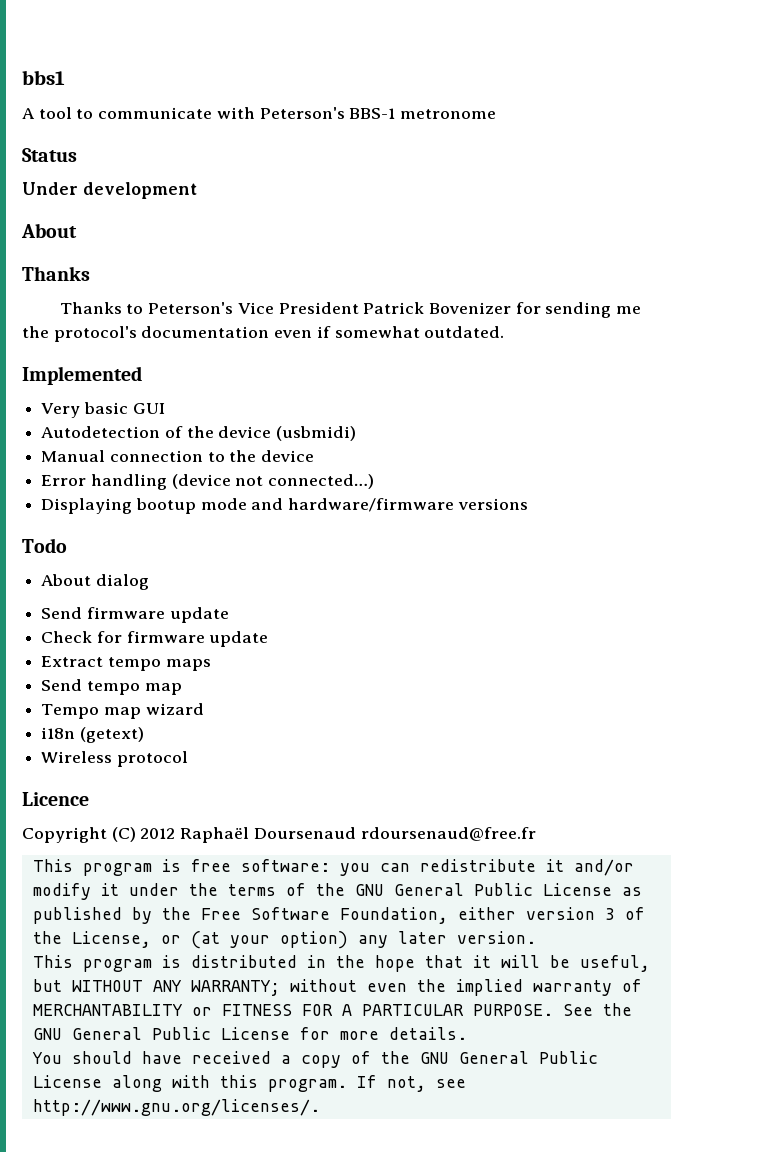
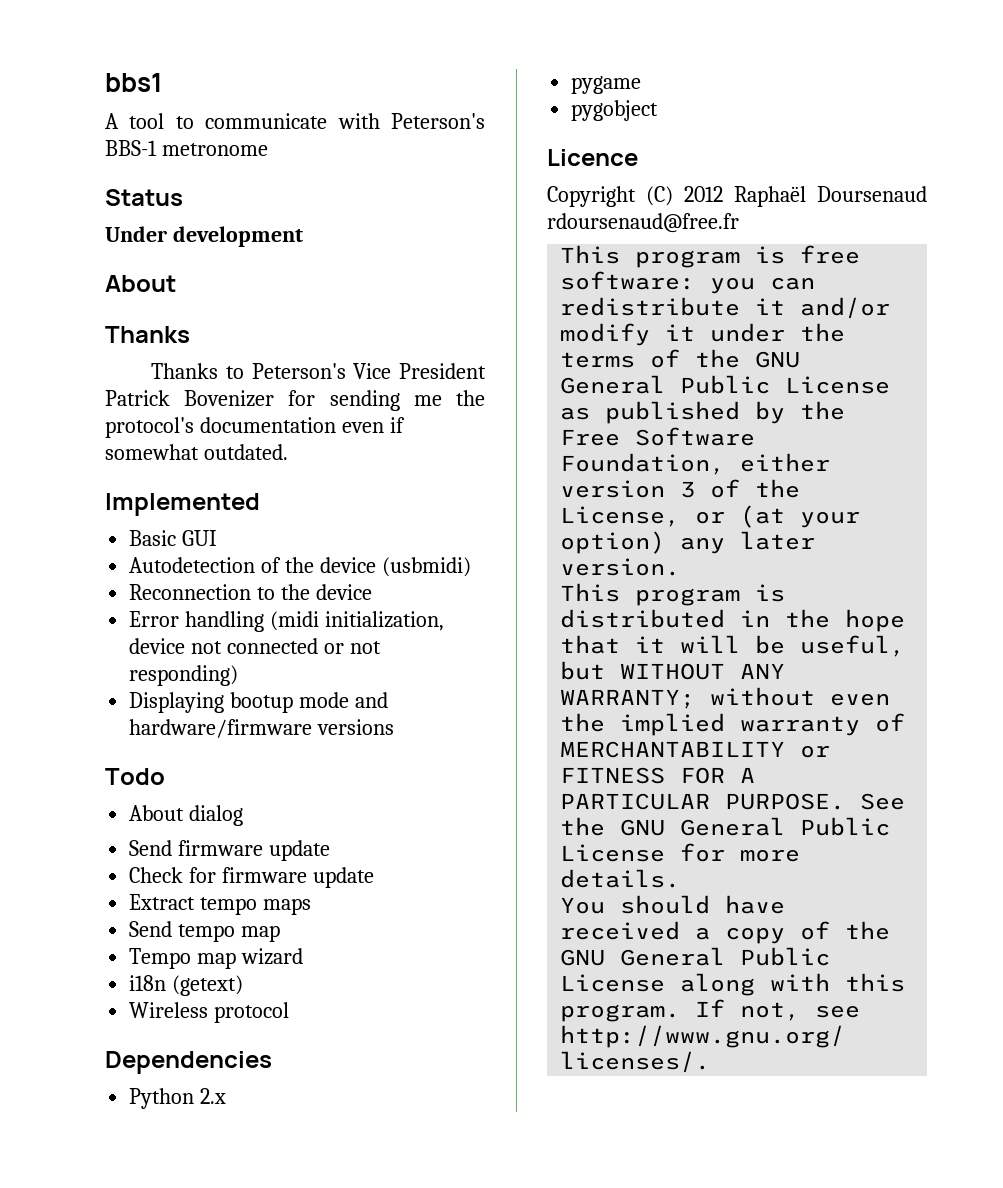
[41,402,128,418] Very basic -> [129,530,177,546] Basic
[41,450,203,462] Manual connection -> [129,584,252,600] Reconnection
[171,474,375,489] (device not connected…) -> [270,611,445,631] [129,638,381,654] [129,665,239,686] (midi initialization, device not connected or not responding)
(188, 759) none -> [105,1051,272,1074] [129,1088,227,1109] [571,76,642,94] [571,100,659,121] // Dependencies // Python 2.x // pygame // pygobject

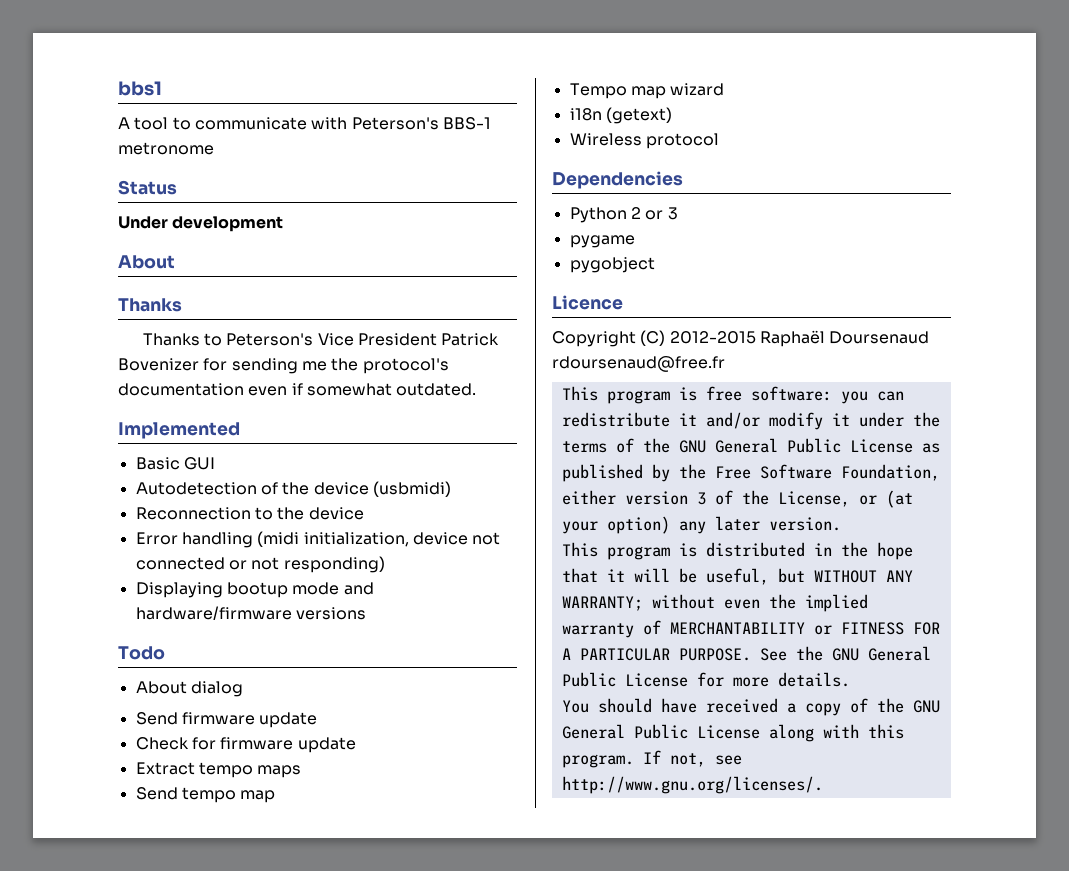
[200,1088,227,1104] 2.x -> [630,207,678,220] 2 or 3
[684,186,723,202] 2012 -> [669,331,756,344] 2012-2015

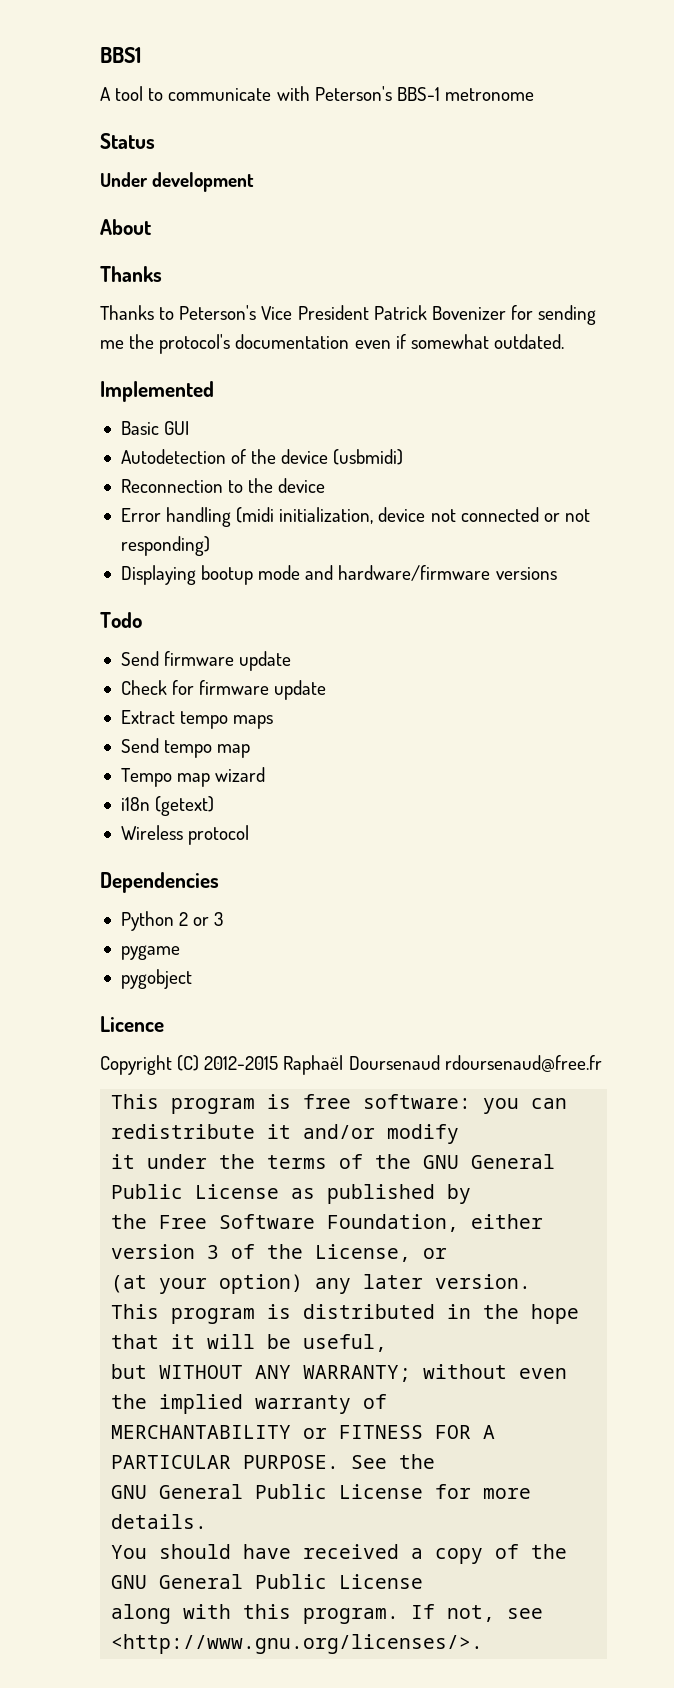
[118,81,162,96] bbs1 -> [100,47,141,63] BBS1
[135,681,243,697] // About dialog -> (142, 620) none
(823, 421) none -> (460, 1134) //
(670, 473) none -> (472, 1194) //
(877, 500) none -> (448, 1253) //
(769, 576) none -> (388, 1343) //
(661, 627) none -> (388, 1401) //
(823, 653) none -> (436, 1461) //
(760, 732) none -> (424, 1581) //
[561,776,823,794] http://www.gnu.org/licenses/. -> [111,1634,484,1654] <http://www.gnu.org/licenses/>.

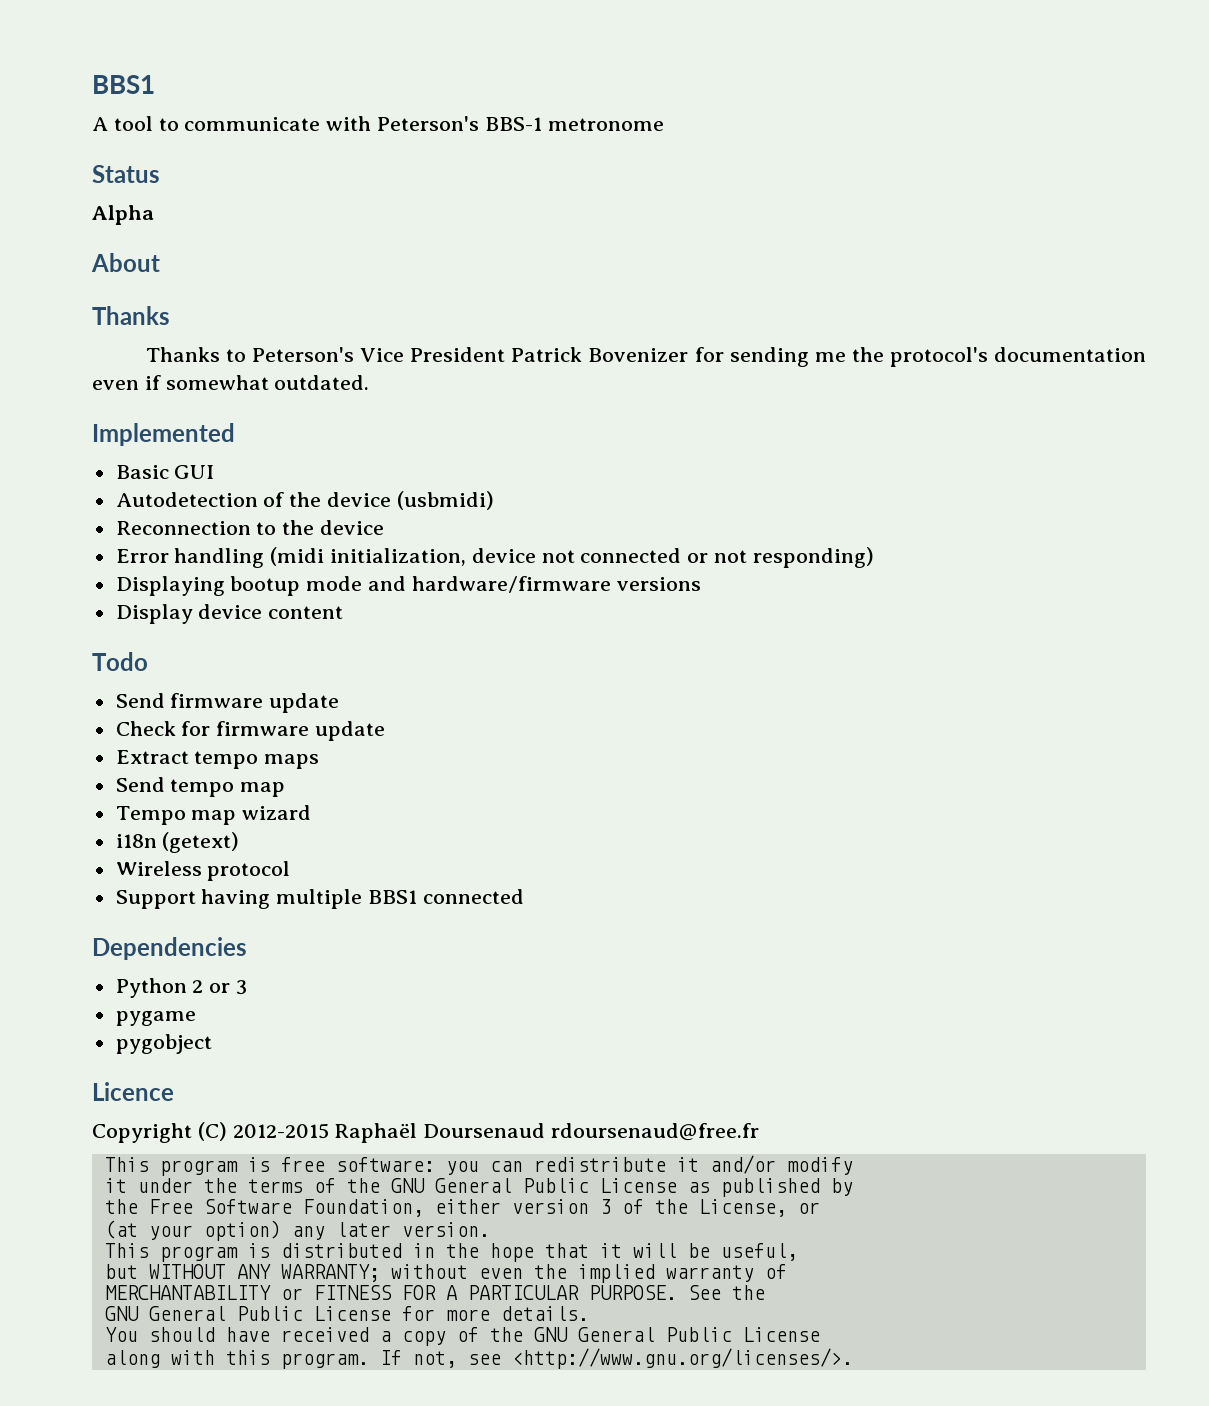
[100,172,255,192] Under development -> [92,205,154,225] Alpha
(557, 573) none -> [115,604,344,624] // Display device content
(250, 835) none -> [115,889,524,909] // Support having multiple BBS1 connected

